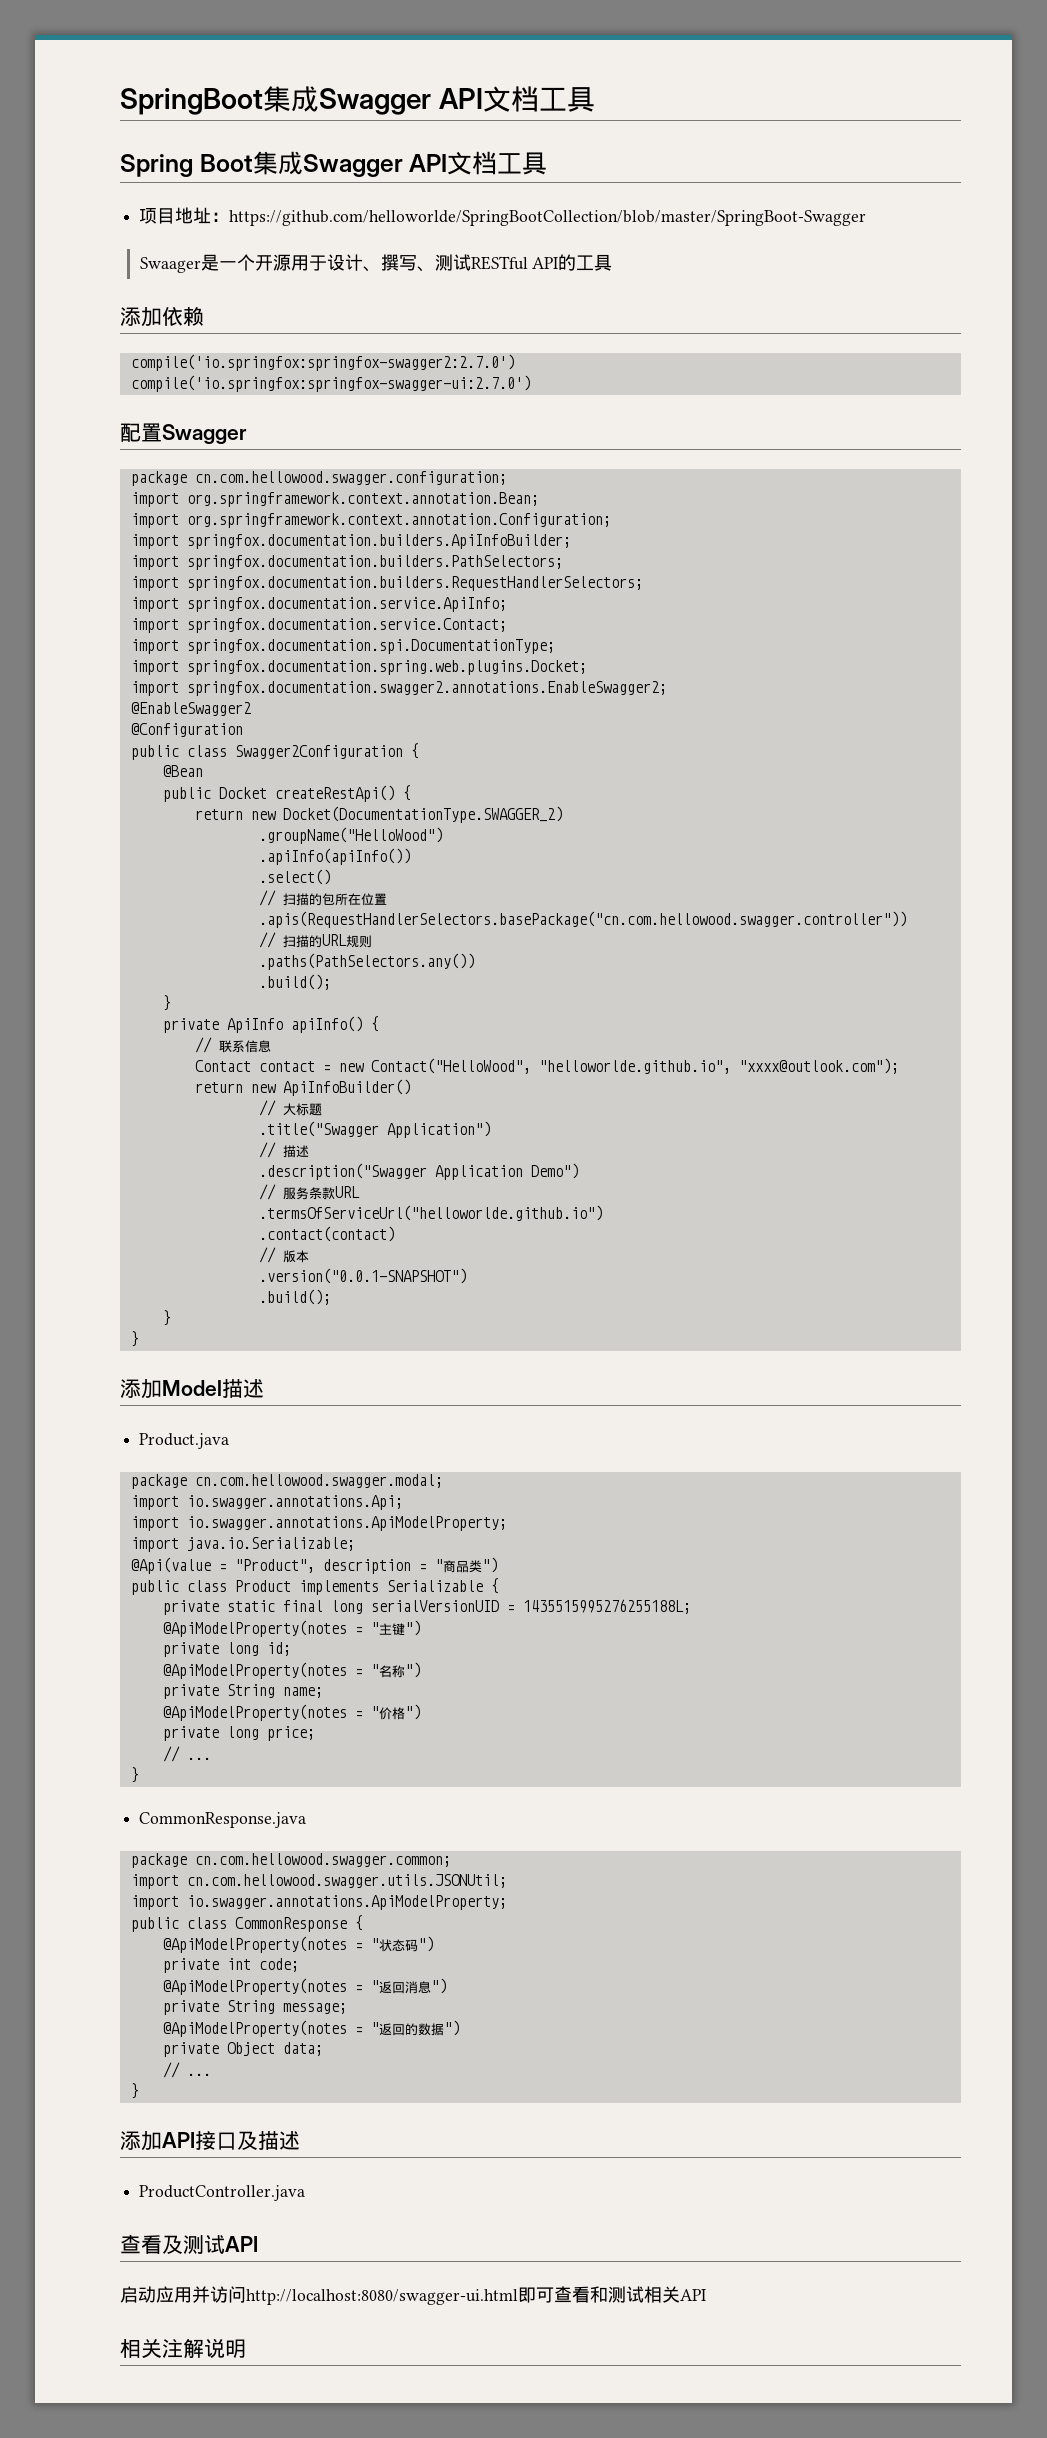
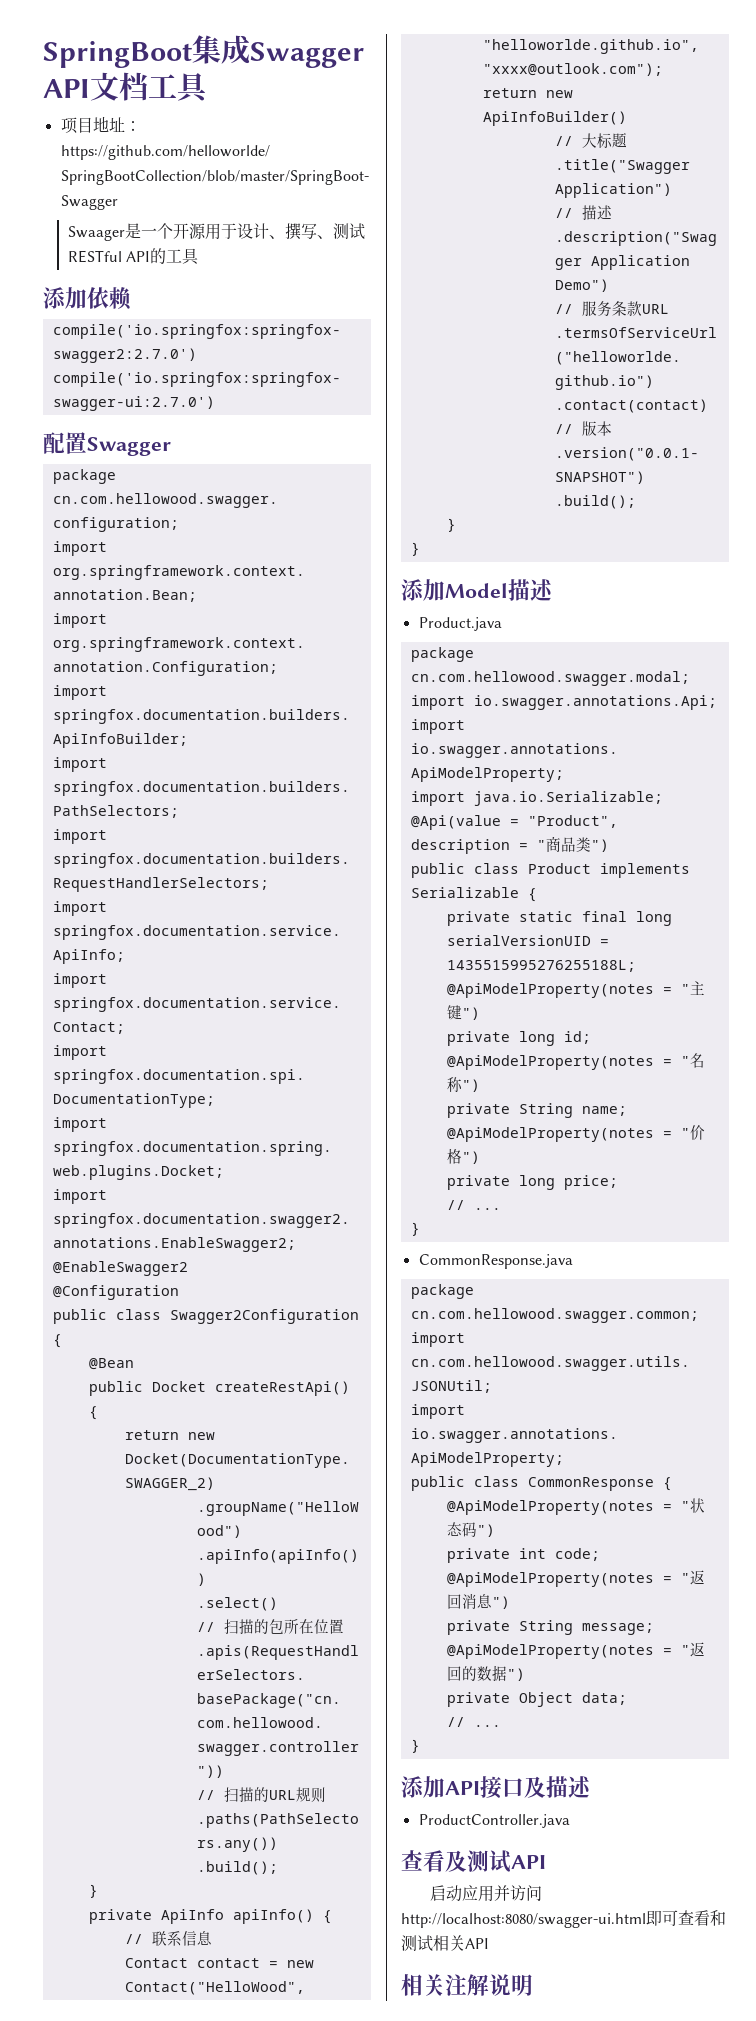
[120,151,548,177] // Spring Boot集成Swagger API文档工具 -> (210, 88) none

